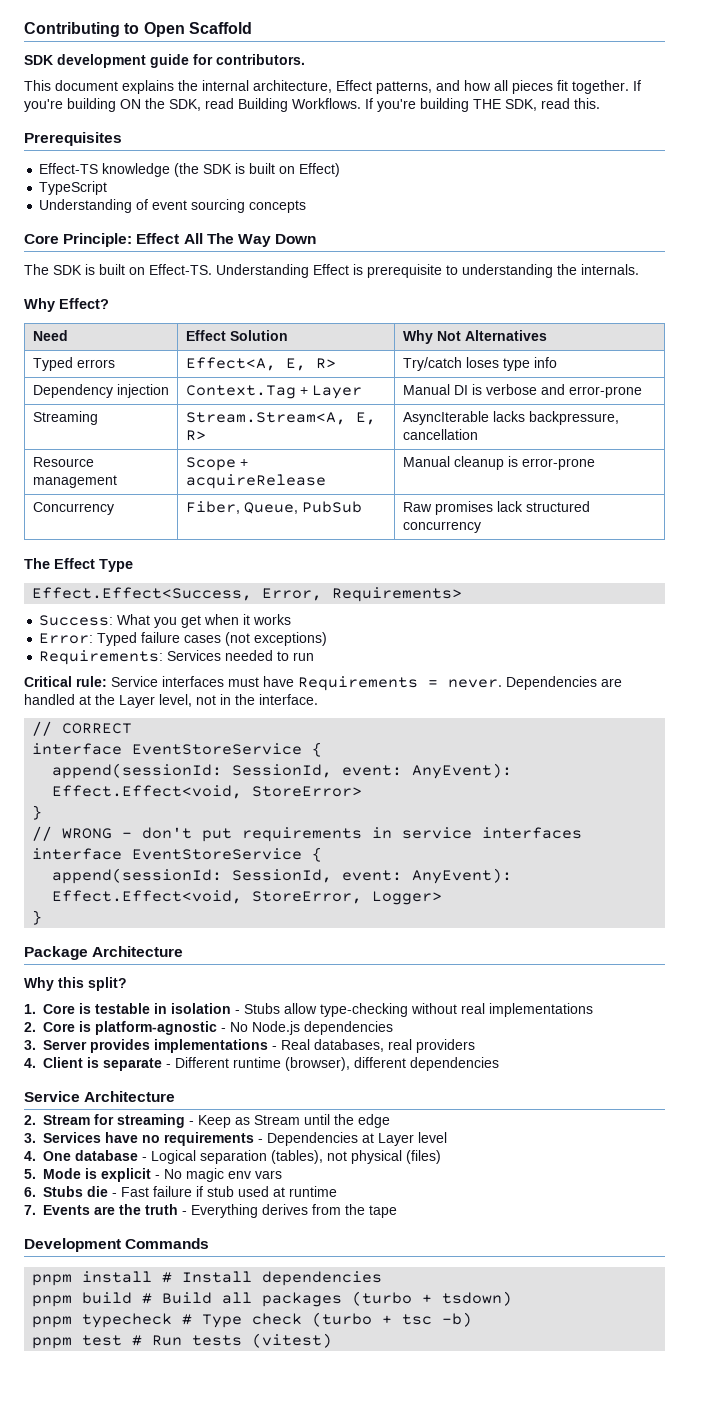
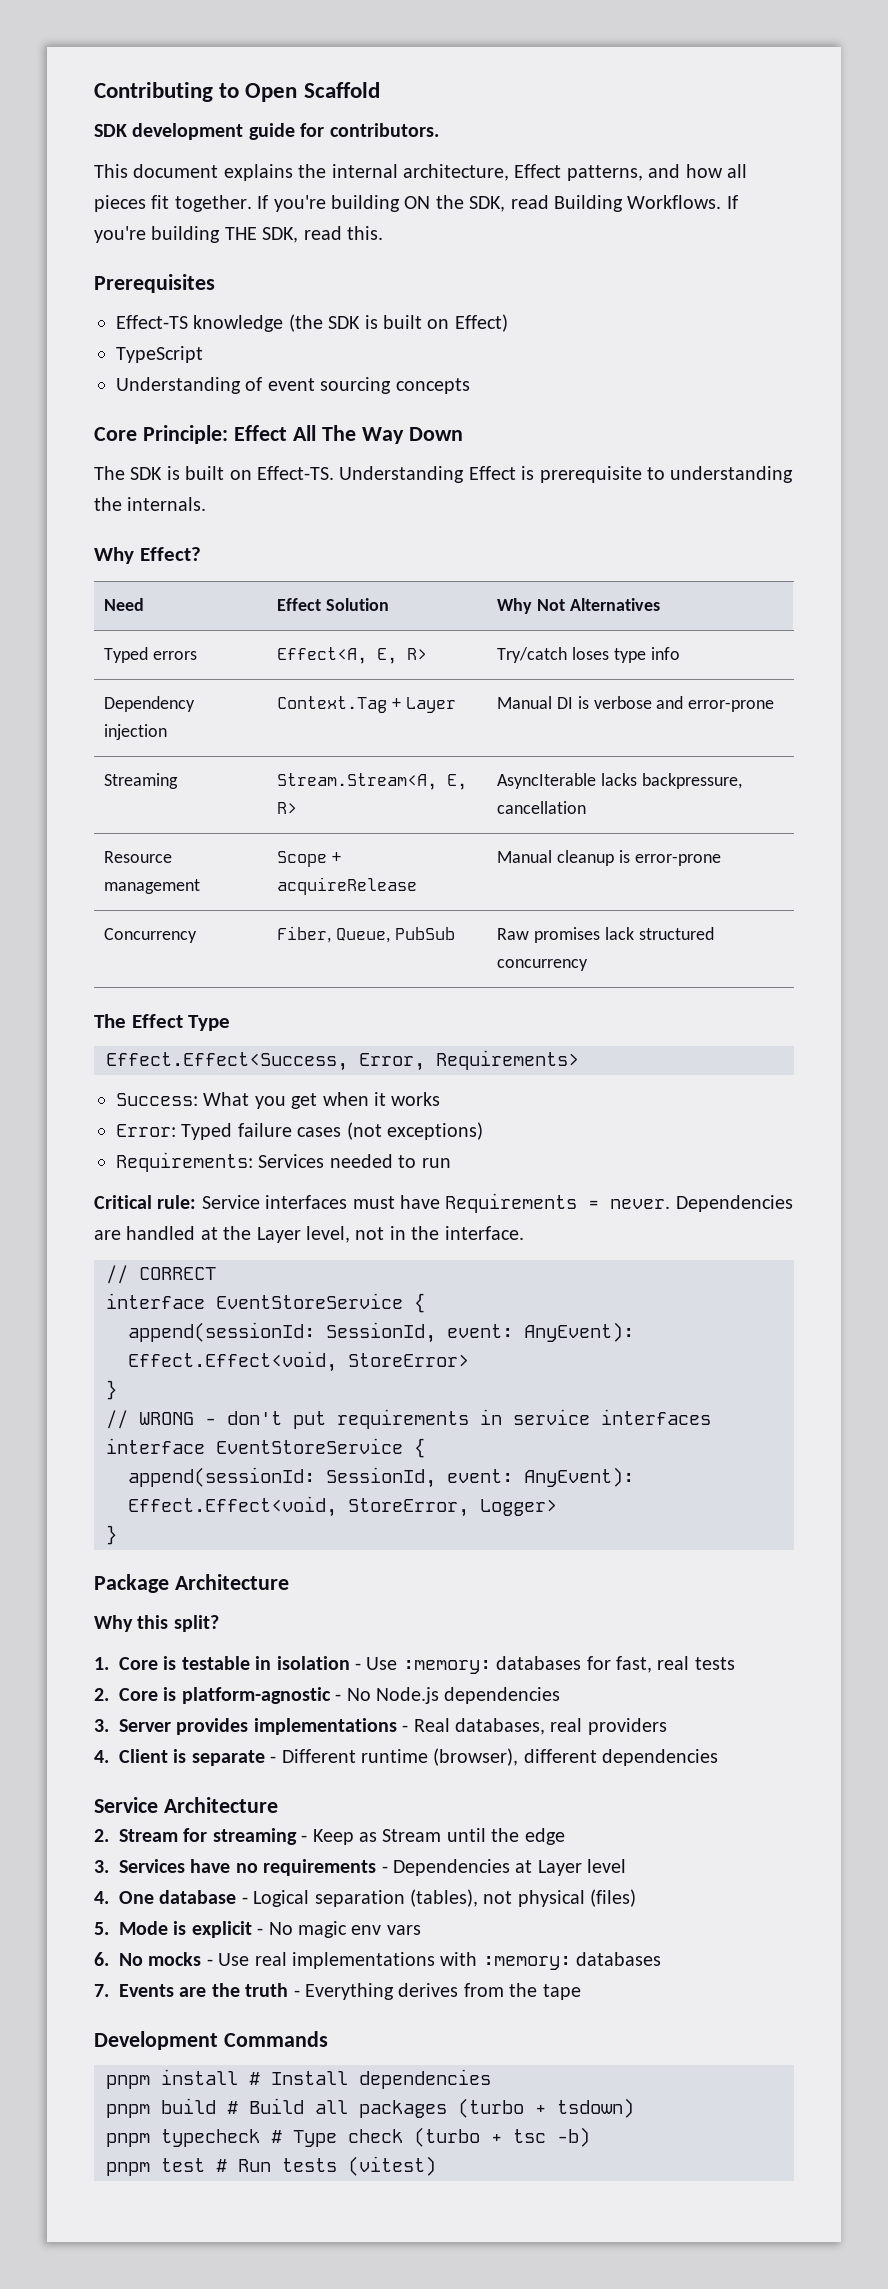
[244,1003,593,1017] Stubs allow type-checking without real implementations -> [366,1656,735,1674] Use :memory: databases for fast, real tests
[43,1186,337,1197] Stubs die - Fast failure if stub used at runtime -> [119,1952,662,1970] No mocks - Use real implementations with :memory: databases

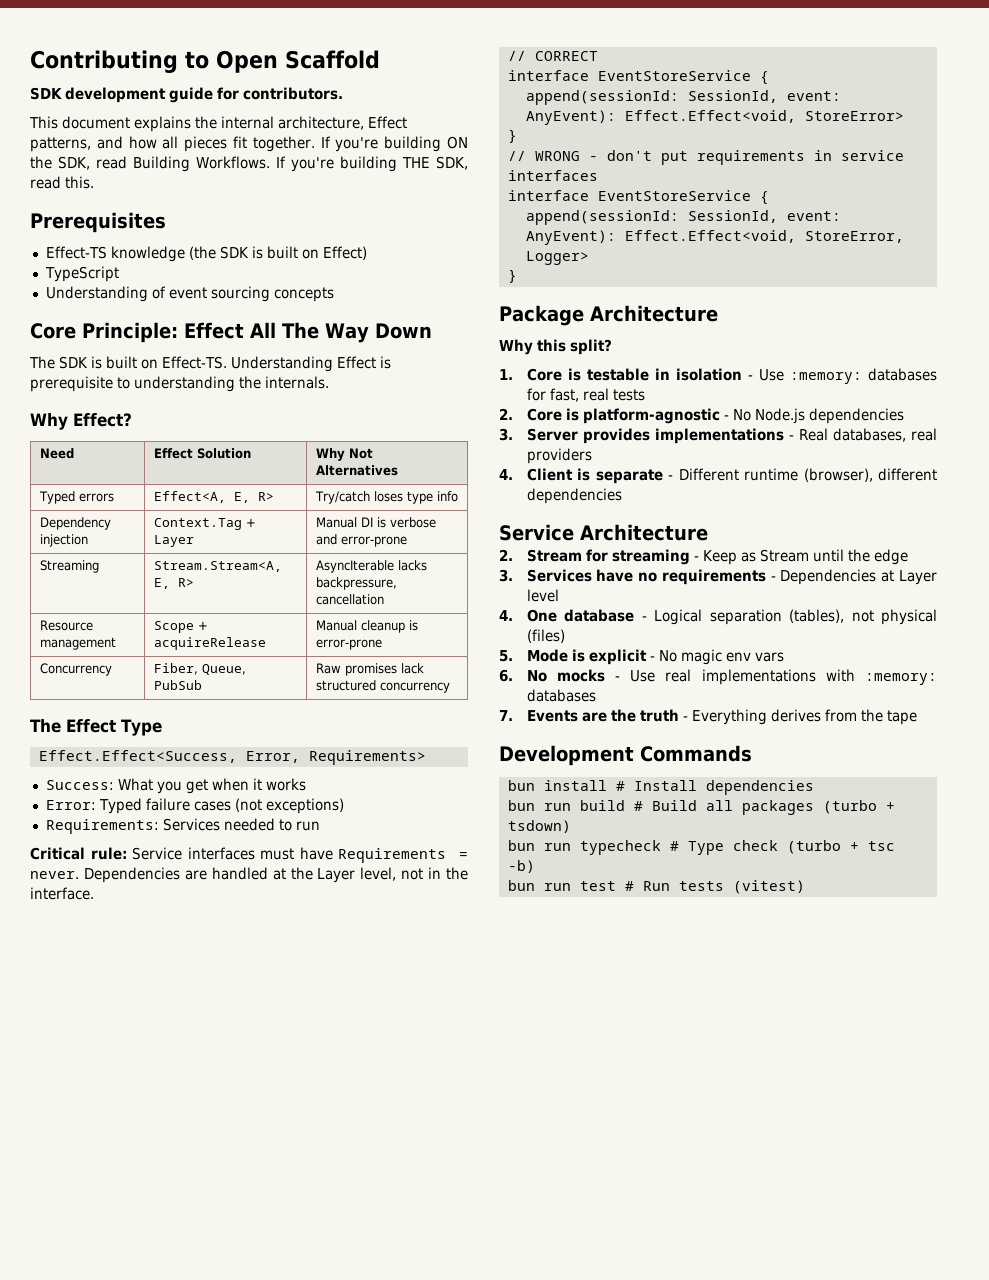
[106,2075,150,2089] pnpm -> [507,780,535,791] bun
[106,2104,150,2118] pnpm -> [507,800,571,811] bun run
[106,2133,150,2147] pnpm -> [507,840,571,851] bun run
[106,2162,150,2176] pnpm -> [507,880,571,891] bun run

